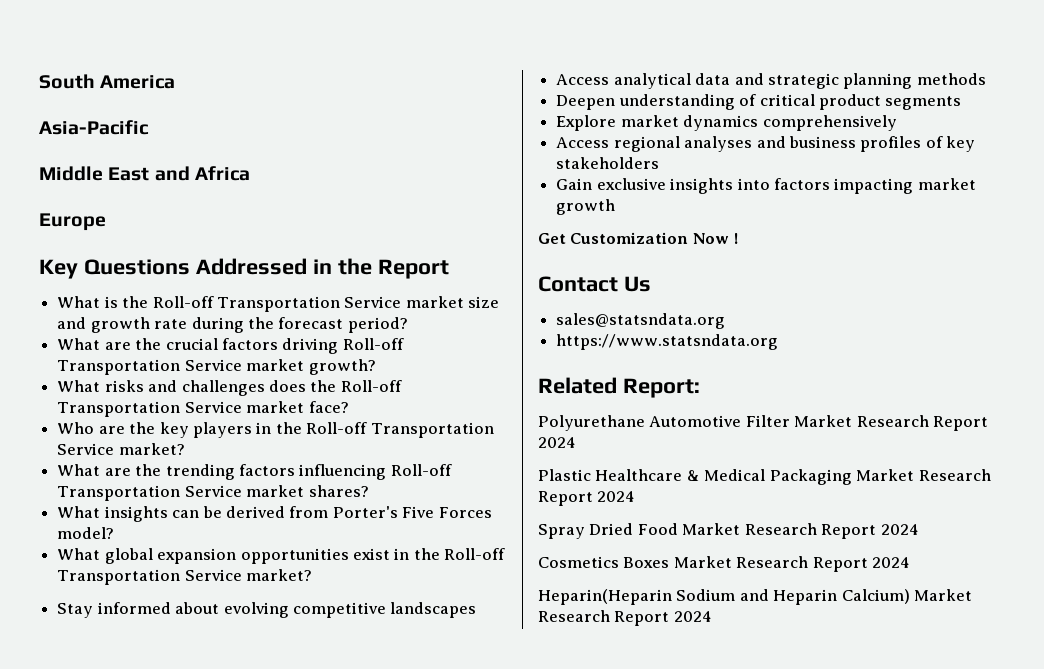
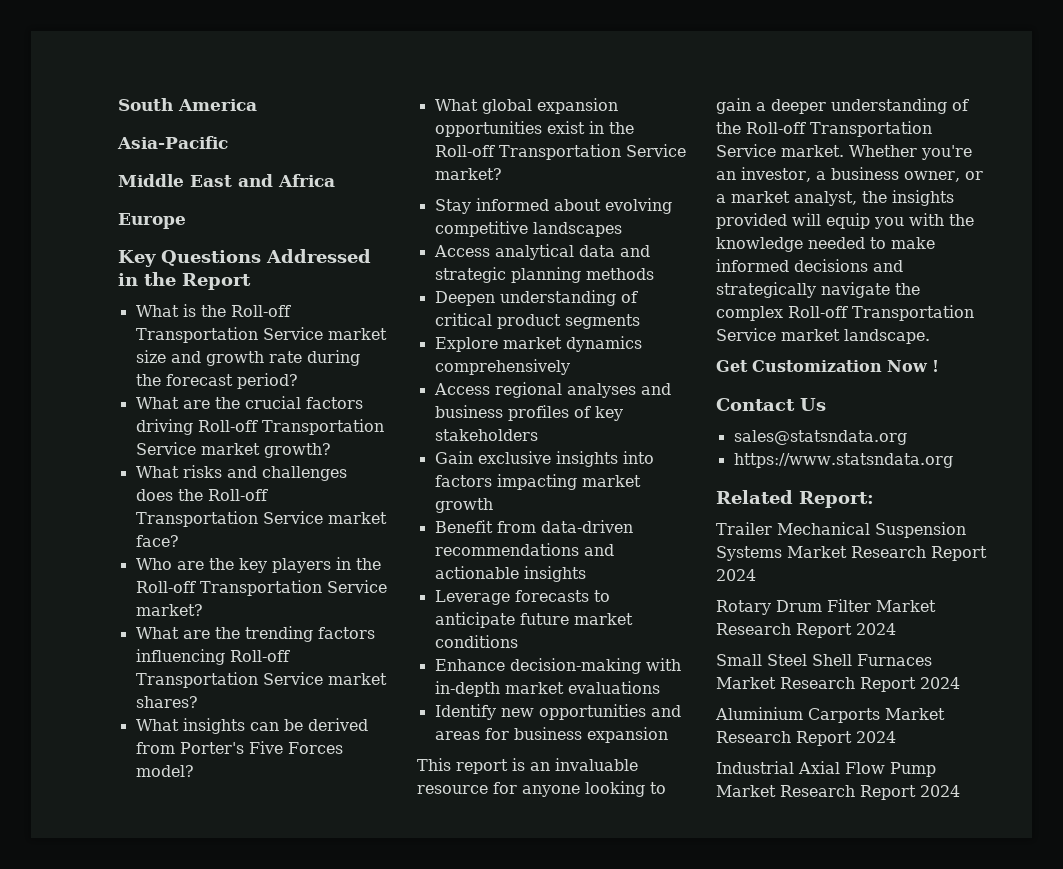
(616, 207) none -> [434,520,633,533] [434,543,614,556] [434,566,586,582] [434,590,610,605] [434,612,633,628] [434,635,518,648] [434,658,681,674] [434,681,660,697] [434,704,681,720] [434,727,668,743] [417,758,638,774] [417,781,666,797] [716,98,969,114] [716,121,932,137] [716,144,972,160] [716,167,983,182] [716,190,954,206] [716,213,974,229] [716,237,935,252] [716,259,903,272] [716,282,920,298] [716,305,974,321] [716,328,930,344] // Benefit from data-driven recommendations and actionable insights // Leverage forecasts to anticipate future market conditions // Enhance decision-making with in-depth market evaluations // Identify new opportunities and areas for business expansion // This report is an invaluable resource for anyone looking to gain a deeper understanding of the Roll-off Transportation Service market. Whether you're an investor, a business owner, or a market analyst, the insights provided will equip you with the knowledge needed to make informed decisions and strategically navigate the complex Roll-off Transportation Service market landscape.
[538,415,742,431] Polyurethane Automotive -> [716,522,966,538] [716,546,987,561] [716,569,756,581] [716,600,822,615] Trailer Mechanical Suspension Systems Market Research Report 2024 // Rotary Drum
[538,469,991,485] [538,491,636,506] [538,523,919,539] [538,556,911,572] [538,589,973,605] [538,610,712,626] Plastic Healthcare & Medical Packaging Market Research Report 2024 // Spray Dried Food Market Research Report 2024 // Cosmetics Boxes Market Research Report 2024 // Heparin(Heparin Sodium and Heparin Calcium) Market Research Report 2024 -> [716,654,932,666] [716,677,960,692] [715,707,945,723] [716,731,896,746] [716,761,936,777] [716,785,960,800] Small Steel Shell Furnaces Market Research Report 2024 // Aluminium Carports Market Research Report 2024 // Industrial Axial Flow Pump Market Research Report 2024

